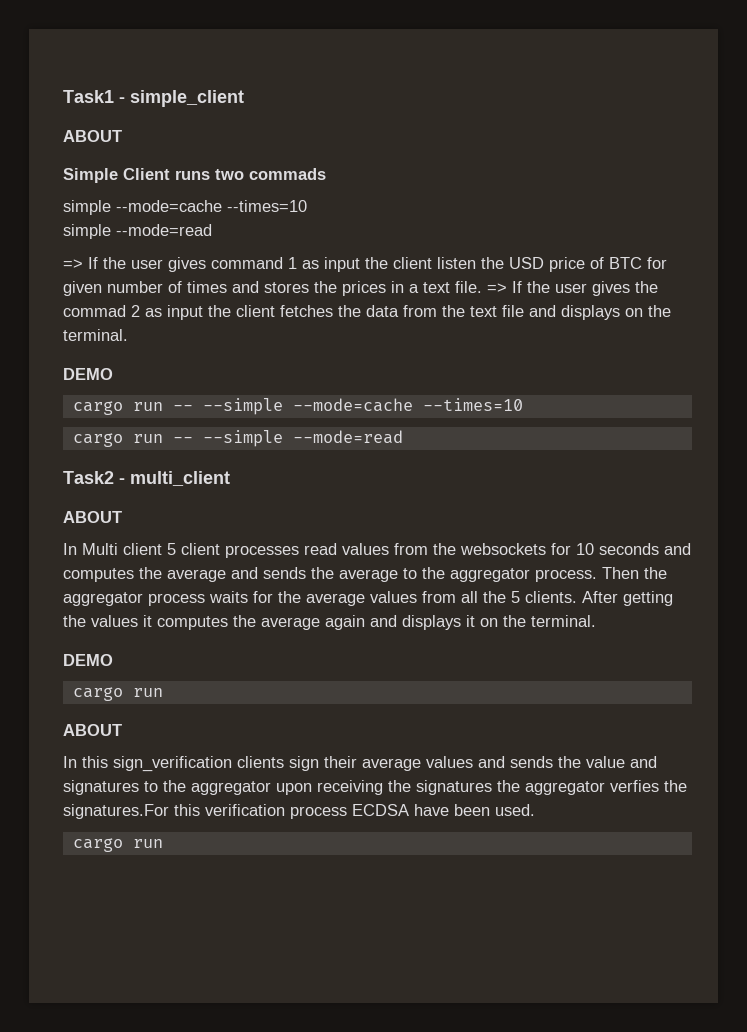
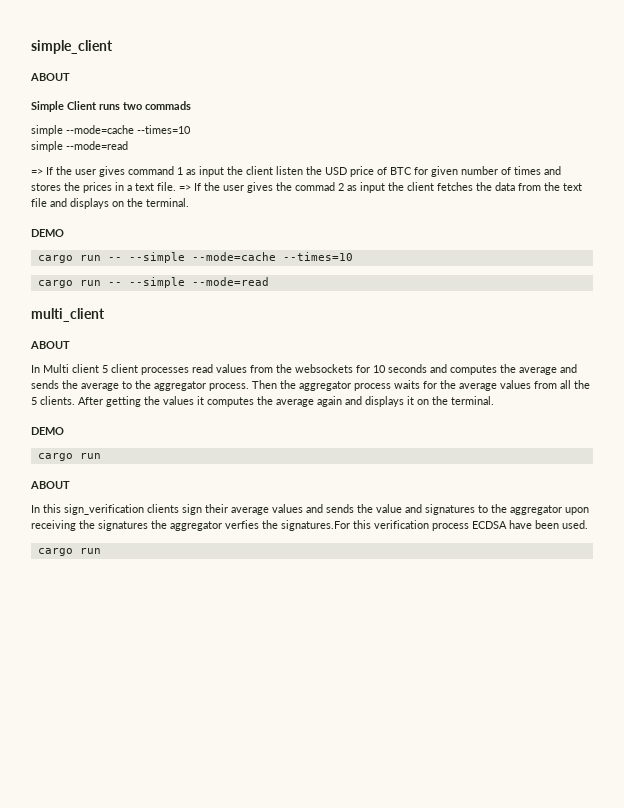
[63,90,125,103] Task1 - -> (31, 47) none
[63,471,125,484] Task2 - -> (269, 281) none

